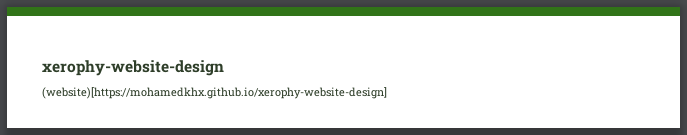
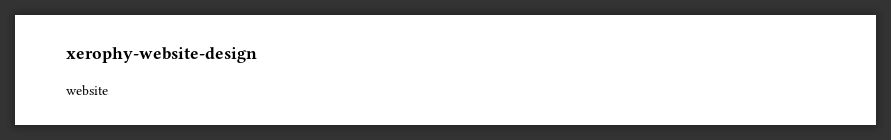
[42,87,387,99] (website)[https://mohamedkhx.github.io/xerophy-website-design] -> [66,85,108,96] website

